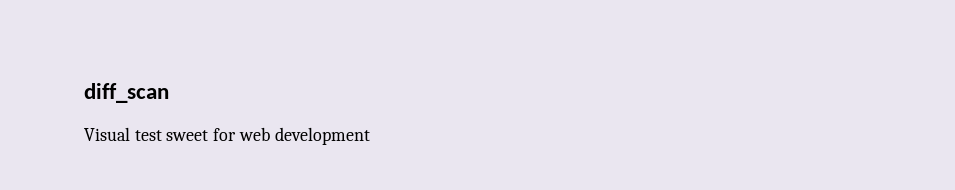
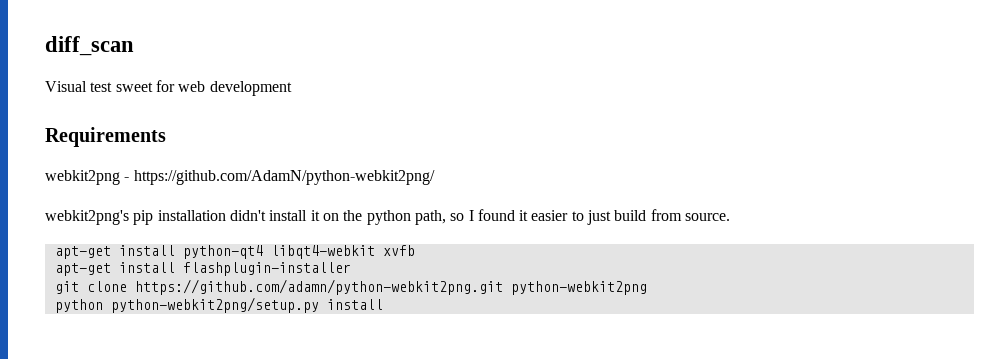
(370, 136) none -> [45,127,166,147] [45,170,435,185] [45,209,731,225] [54,245,415,259] [54,262,351,276] [54,279,647,295] [54,297,383,313] // Requirements // webkit2png - https://github.com/AdamN/python-webkit2png/ // webkit2png's pip installation didn't install it on the python path, so I found it easier to just build from source. // apt-get install python-qt4 libqt4-webkit xvfb // apt-get install flashplugin-installer // git clone https://github.com/adamn/python-webkit2png.git python-webkit2png // python python-webkit2png/setup.py install

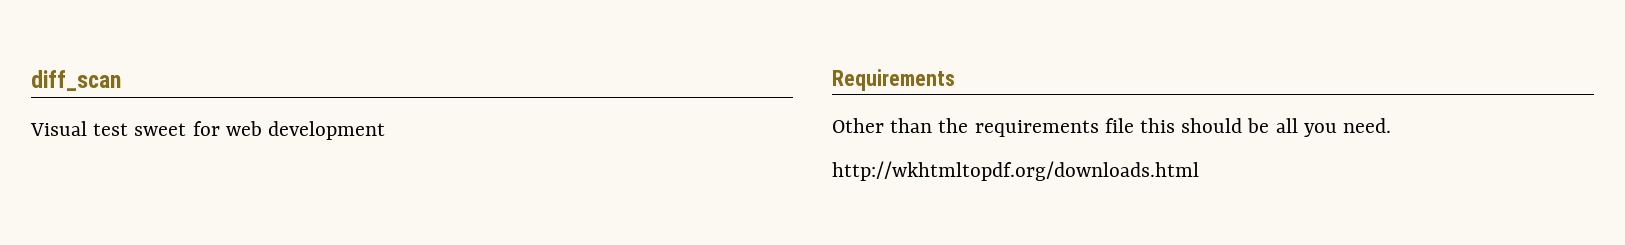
[45,170,435,185] [45,209,731,225] [54,245,415,259] [54,262,351,276] [54,279,647,295] [54,297,383,313] webkit2png - https://github.com/AdamN/python-webkit2png/ // webkit2png's pip installation didn't install it on the python path, so I found it easier to just build from source. // apt-get install python-qt4 libqt4-webkit xvfb // apt-get install flashplugin-installer // git clone https://github.com/adamn/python-webkit2png.git python-webkit2png // python python-webkit2png/setup.py install -> [832,118,1392,137] [832,161,1199,181] Other than the requirements file this should be all you need. // http://wkhtmltopdf.org/downloads.html

